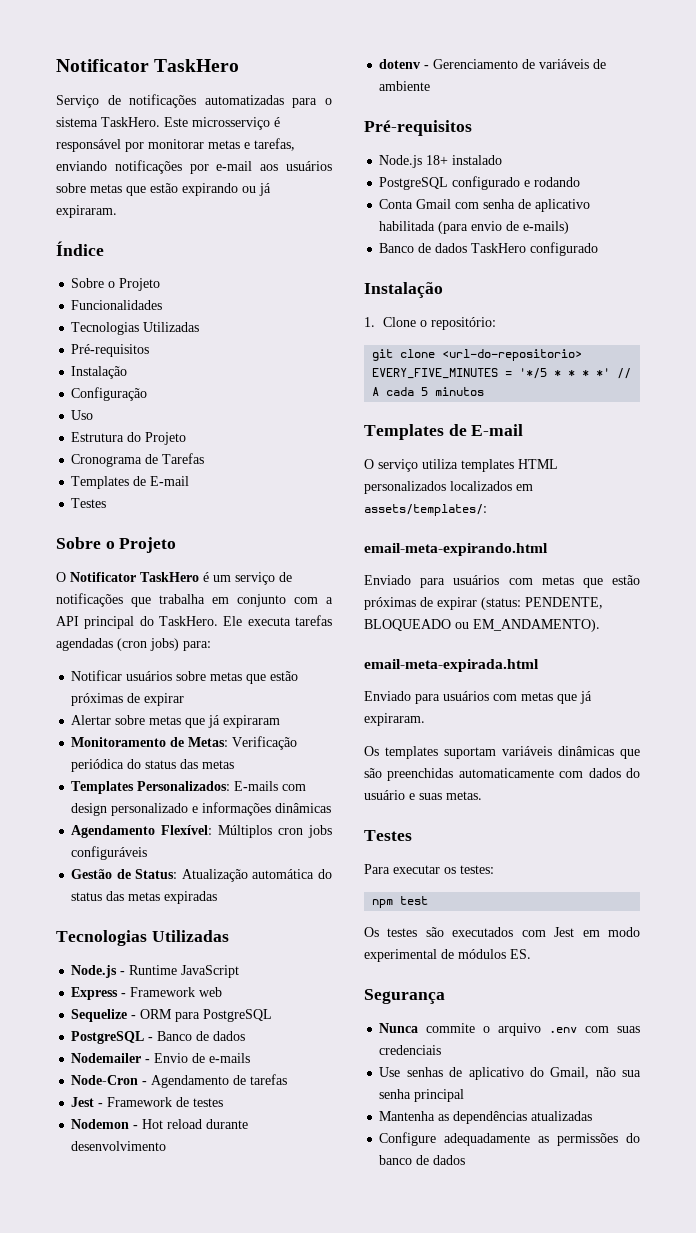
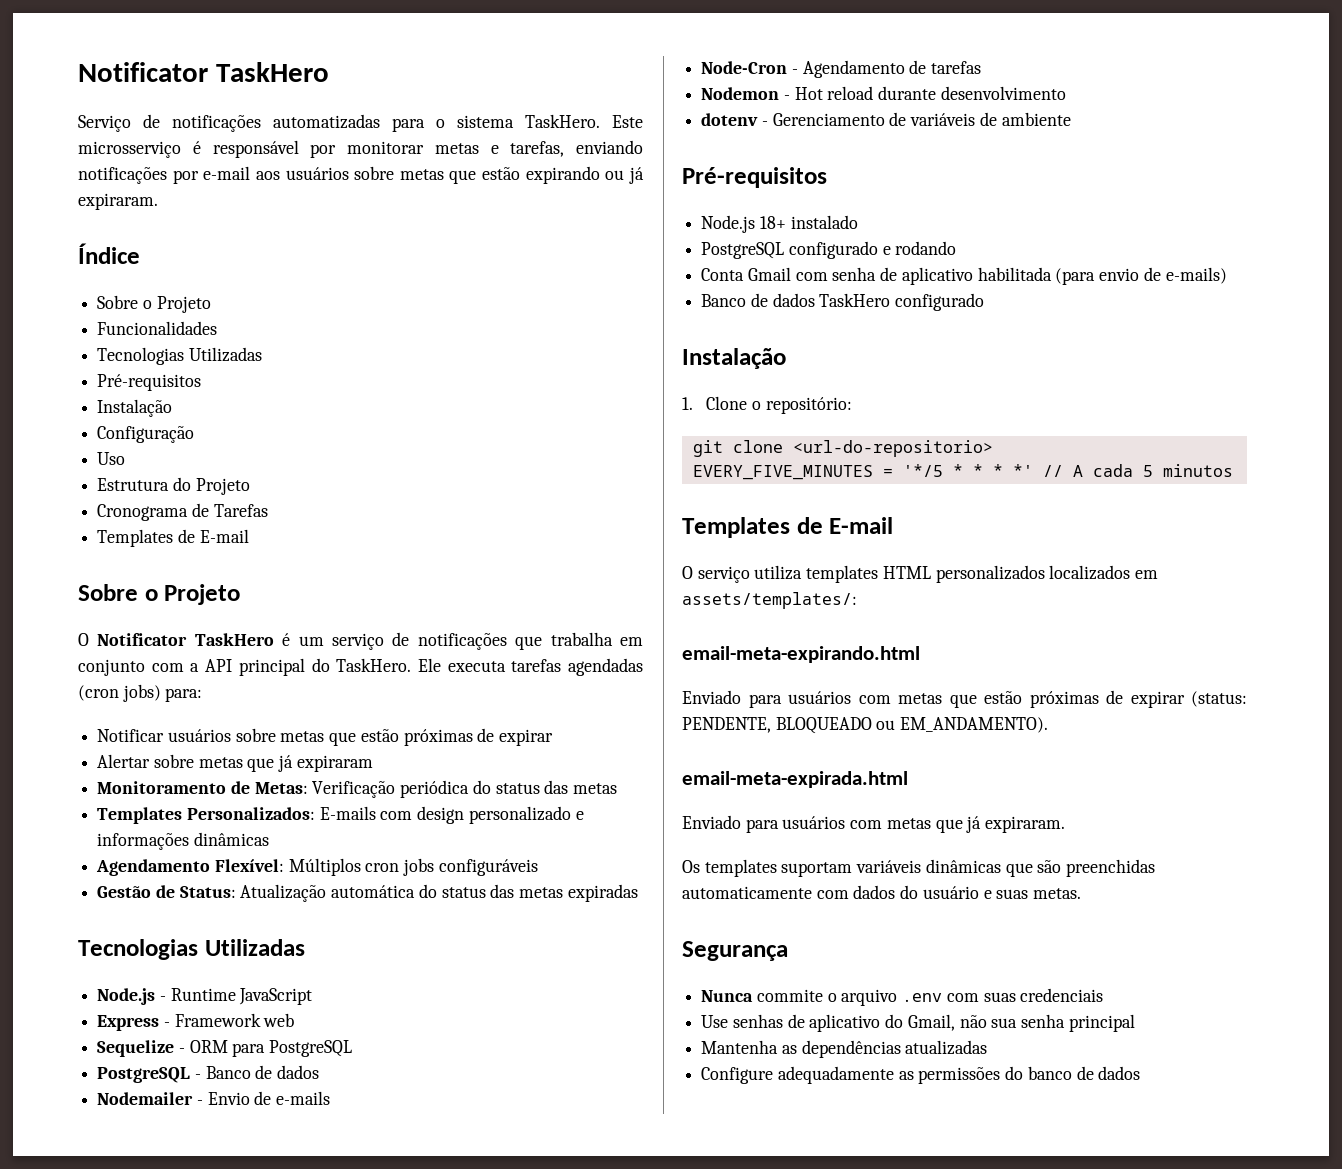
[71,498,107,508] // Testes -> (249, 536) none
[71,1097,224,1107] // Jest - Framework de testes -> (982, 67) none
[364,830,412,841] [364,864,494,874] [372,896,429,908] [364,927,640,937] [364,949,531,962] // Testes // Para executar os testes: // npm test // Os testes são executados com Jest em modo experimental de módulos ES. -> (1082, 893) none

